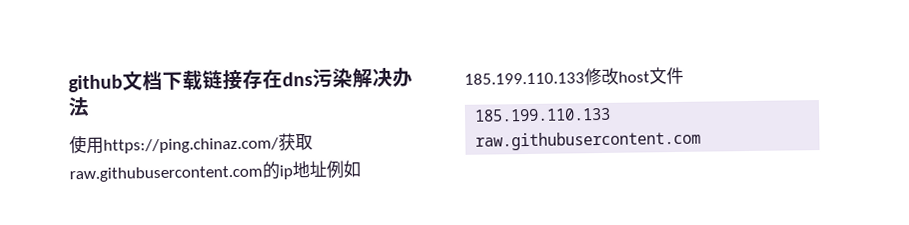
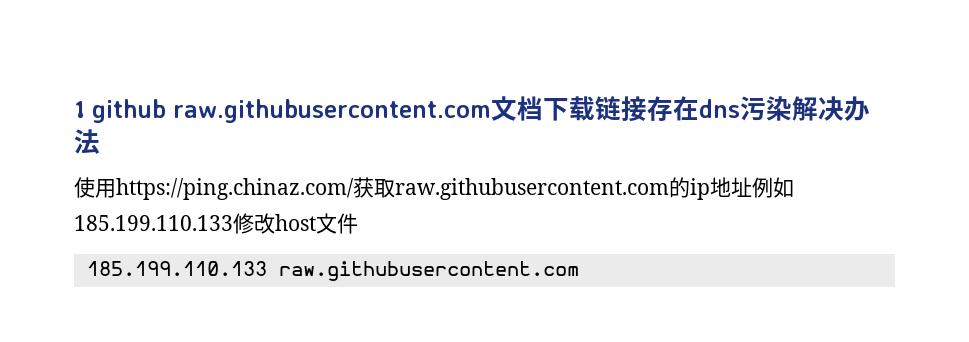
[68,74,123,93] github -> [74,99,491,123] 1 github raw.githubusercontent.com

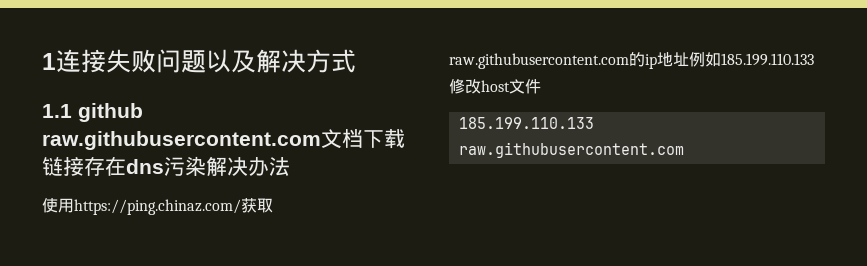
(85, 109) none -> [56,49,356,73] [42,104,72,118] 连接失败问题以及解决方式 // 1.1

